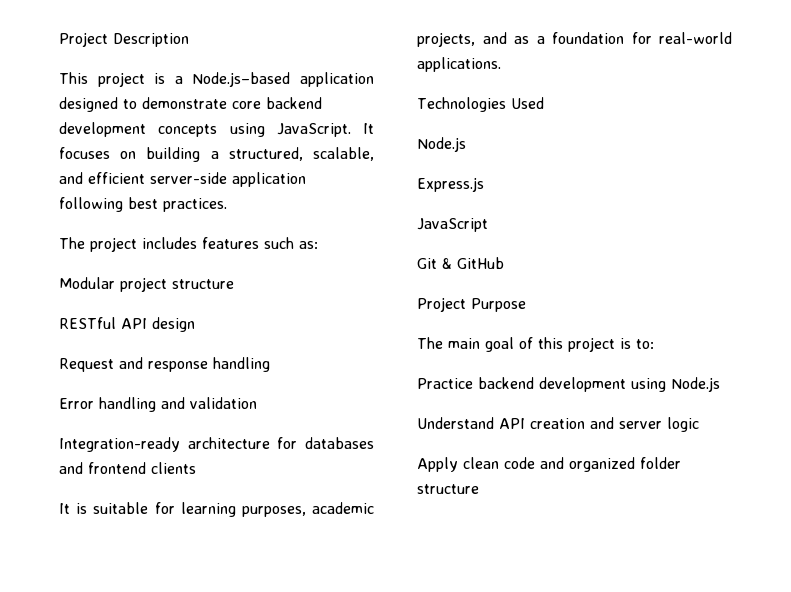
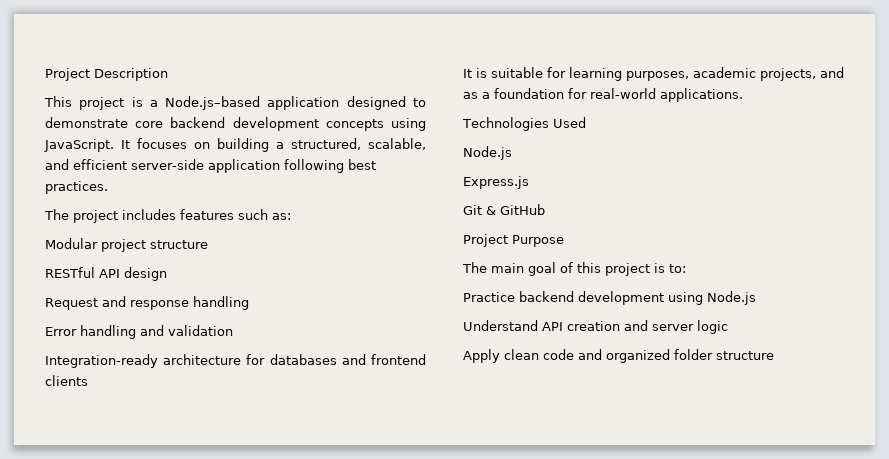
[417,218,488,232] // JavaScript -> (529, 182) none

